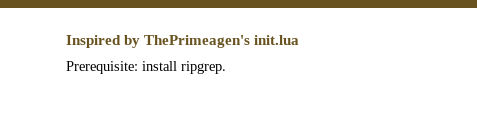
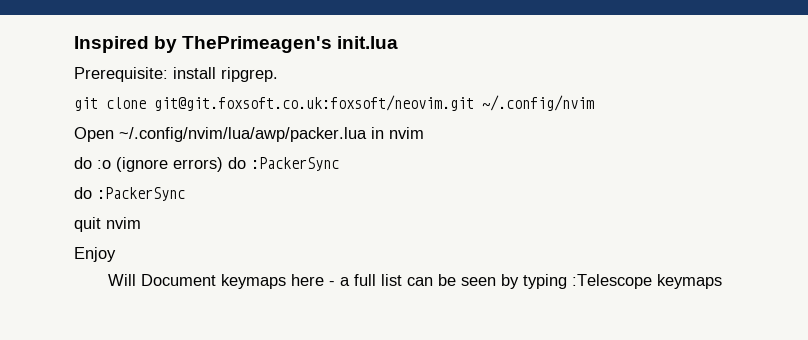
(226, 67) none -> [74,95,594,111] [74,127,424,142] [74,157,339,172] [74,187,185,201] [74,217,141,232] [74,247,116,262] [108,274,723,289] // git clone git@git.foxsoft.co.uk:foxsoft/neovim.git ~/.config/nvim // Open ~/.config/nvim/lua/awp/packer.lua in nvim // do :o (ignore errors) do :PackerSync // do :PackerSync // quit nvim // Enjoy // Will Document keymaps here - a full list can be seen by typing :Telescope keymaps

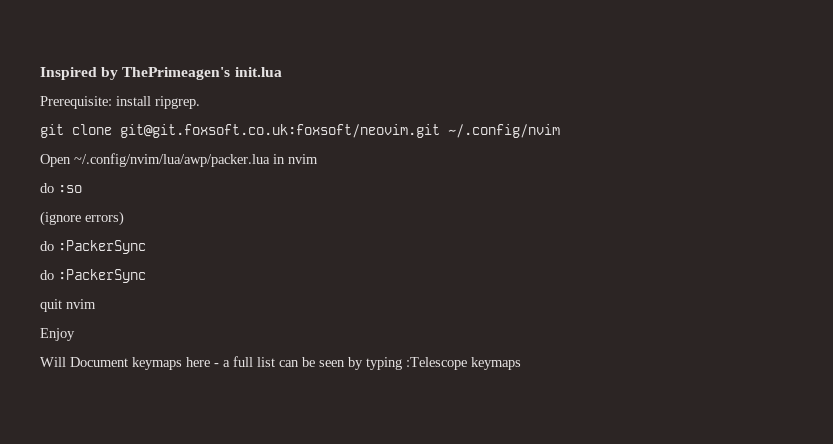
[97,160,111,169] :o -> [58,185,82,193] :so //
(223, 164) none -> (124, 218) //

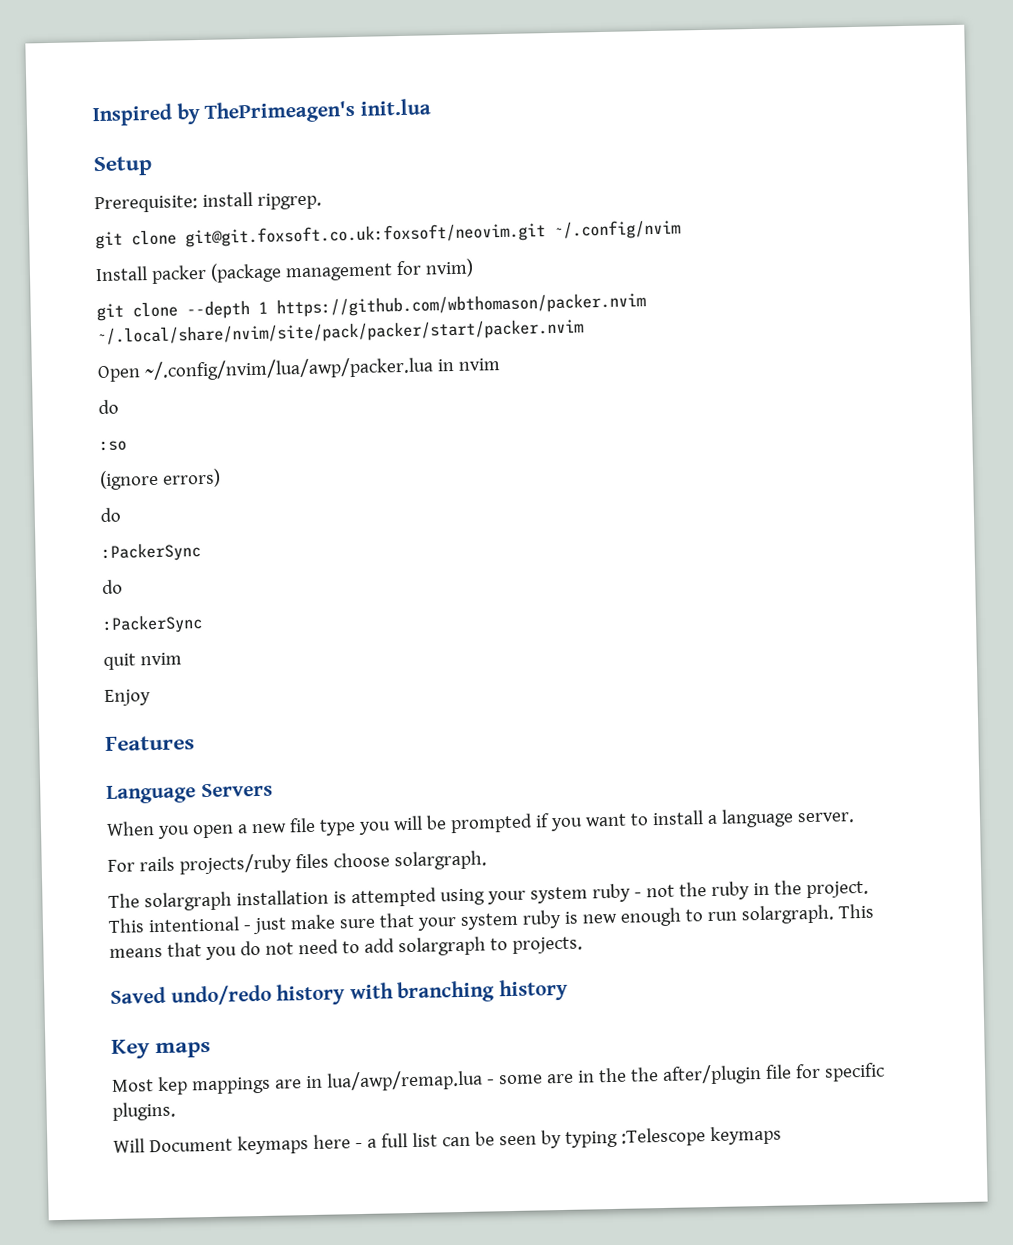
(282, 72) none -> [93,155,153,177] // Setup
(560, 131) none -> [95,258,474,285] [96,292,646,322] [97,318,584,347] // Install packer (package management for nvim) // git clone --depth 1 https://github.com/wbthomason/packer.nvim ~/.local/share/nvim/site/pack/packer/start/packer.nvim
(54, 188) none -> (119, 407) //
(54, 246) none -> (121, 515) //
(54, 275) none -> (123, 587) //
(75, 334) none -> [105,735,195,752] [106,782,273,804] [106,808,855,839] [107,850,487,875] [108,880,869,912] [108,903,874,935] [109,936,583,961] [110,978,568,1006] [111,1039,212,1059] [112,1062,885,1096] [112,1101,176,1121] // Features // Language Servers // When you open a new file type you will be prompted if you want to install a language server. // For rails projects/ruby files choose solargraph. // The solargraph installation is attempted using your system ruby - not the ruby in the project. This intentional - just make sure that your system ruby is new enough to run solargraph. This means that you do not need to add solargraph to projects. // Saved undo/redo history with branching history // Key maps // Most kep mappings are in lua/awp/remap.lua - some are in the the after/plugin file for specific plugins.

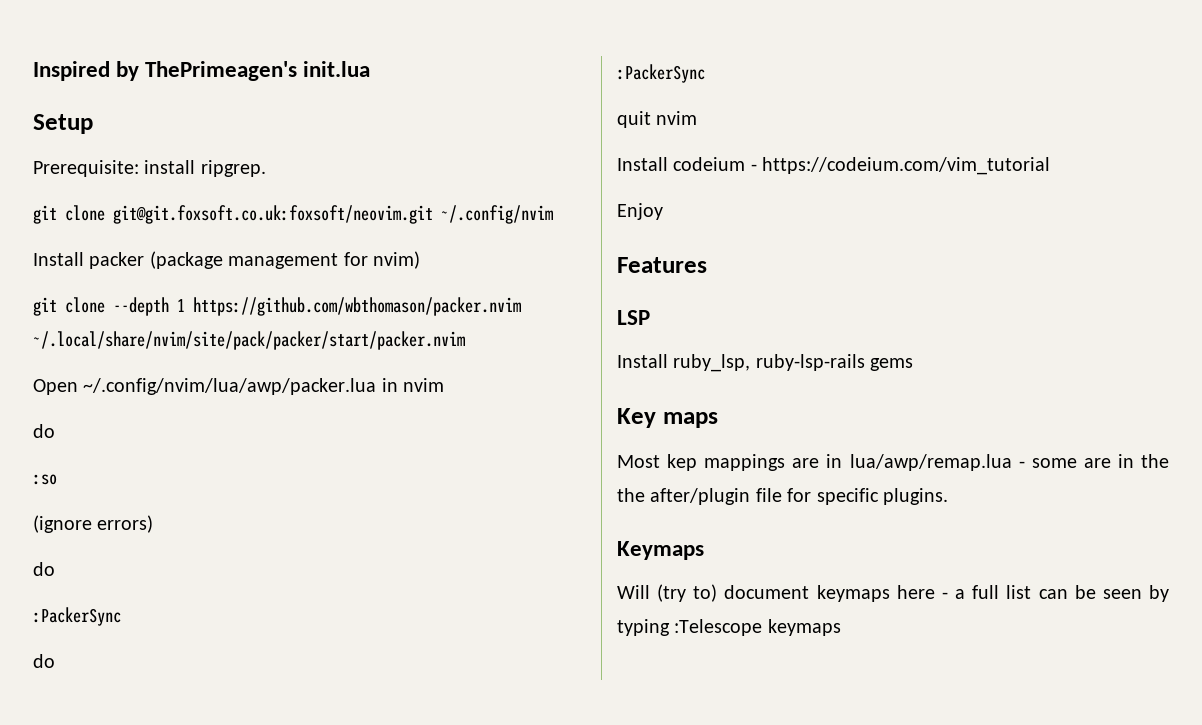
[104,689,151,707] [105,735,195,752] [106,782,273,804] [106,808,855,839] [107,850,487,875] [108,880,869,912] [108,903,874,935] [109,936,583,961] [110,978,568,1006] Enjoy // Features // Language Servers // When you open a new file type you will be prompted if you want to install a language server. // For rails projects/ruby files choose solargraph. // The solargraph installation is attempted using your system ruby - not the ruby in the project. This intentional - just make sure that your system ruby is new enough to run solargraph. This means that you do not need to add solargraph to projects. // Saved undo/redo history with branching history -> [617,157,1051,175] [617,203,663,220] [617,257,707,273] [617,310,650,325] [617,354,914,372] Install codeium - https://codeium.com/vim_tutorial // Enjoy // Features // LSP // Install ruby_lsp, ruby-lsp-rails gems
(176, 1111) none -> [617,541,704,560] // Keymaps
[148,1138,233,1153] Document -> [657,584,810,602] (try to) document

